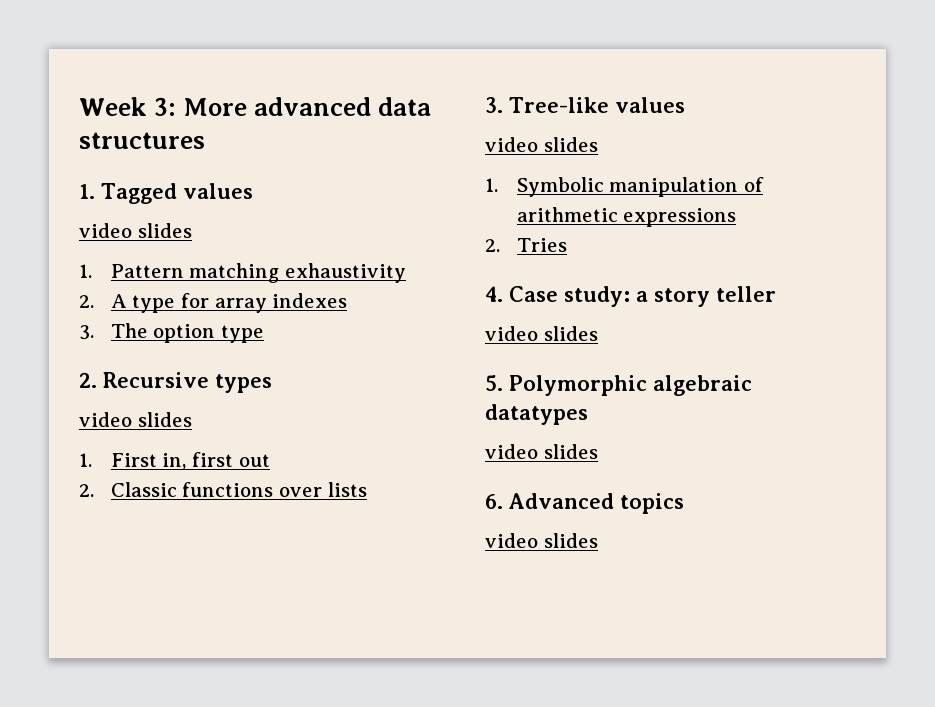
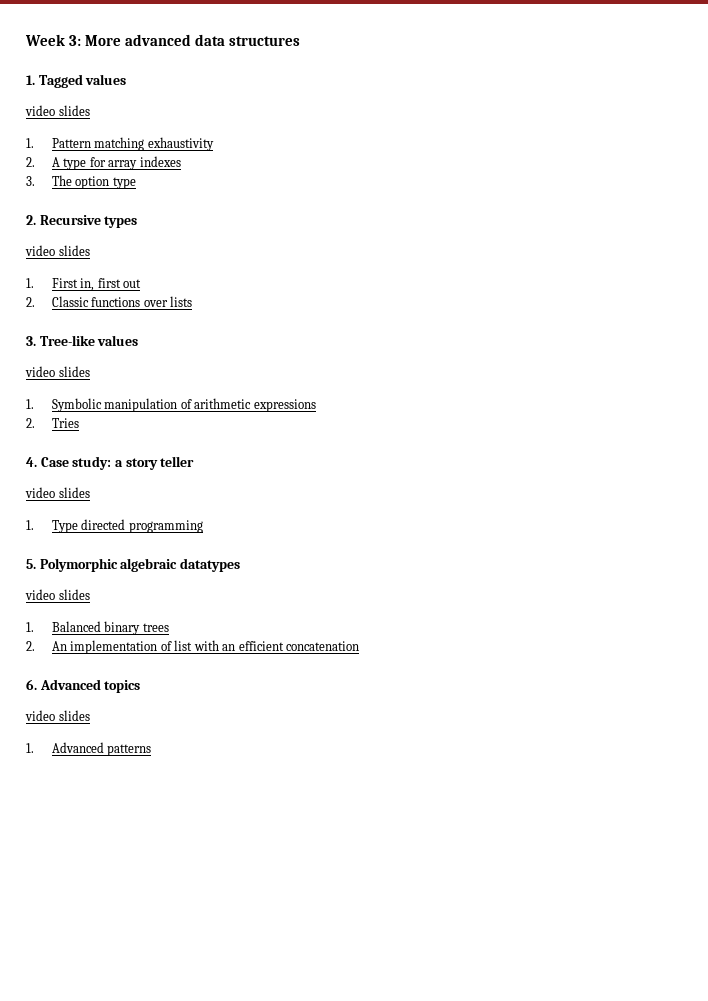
(598, 333) none -> [26,519,203,533] // 1. Type directed programming
(598, 451) none -> [26,621,169,635] [26,640,360,654] // 1. Balanced binary trees // 2. An implementation of list with an efficient concatenation
(598, 540) none -> [26,742,152,756] // 1. Advanced patterns

